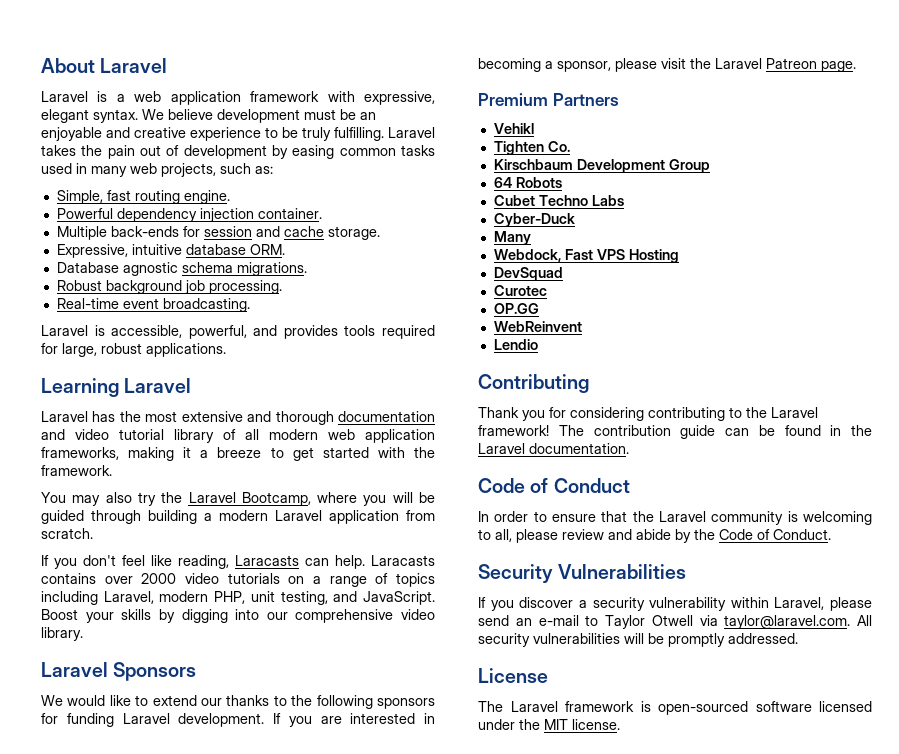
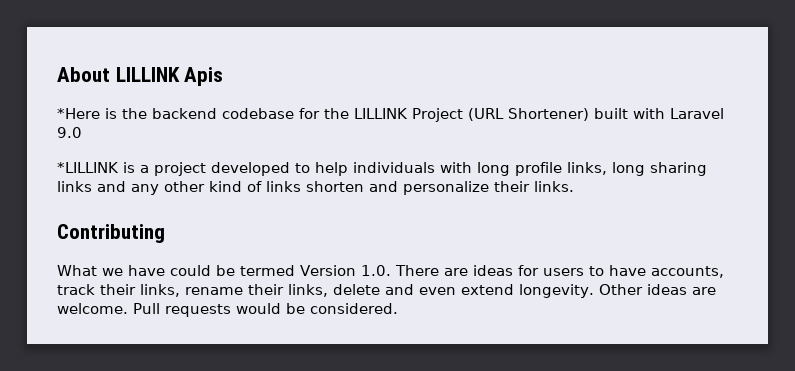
[100,58,168,73] [41,91,435,105] [41,109,376,123] [41,127,435,141] [41,145,435,159] [41,163,273,177] [56,190,230,204] [56,208,322,222] [56,226,380,240] [56,244,285,258] [56,262,307,276] [56,280,282,294] [56,298,250,312] [41,325,435,339] [41,343,226,357] [41,378,192,397] [41,411,435,425] [41,429,435,443] [41,447,435,461] [41,465,112,476] [41,492,436,506] [41,510,435,524] [41,528,93,539] [41,555,435,569] [41,573,436,587] [41,591,436,605] [41,609,435,623] [41,627,83,641] [41,662,197,681] [41,695,435,709] [41,713,435,727] [478,58,856,72] [478,93,619,106] [493,123,534,134] [493,141,570,155] [493,159,710,173] [493,177,562,188] [493,195,624,206] [493,213,575,227] [493,231,531,245] [493,249,679,263] [493,267,563,281] [493,285,547,296] [493,303,539,314] [493,321,582,332] [493,339,538,350] [478,374,589,393] [478,407,818,421] [478,425,872,439] [478,443,629,454] [478,478,630,493] [478,511,872,525] [478,529,831,543] [478,564,687,583] [478,597,872,611] [478,615,872,629] [478,633,798,647] [478,668,548,683] [478,701,872,715] [478,719,620,730] Laravel // Laravel is a web application framework with expressive, elegant syntax. We believe development must be an enjoyable and creative experience to be truly fulfilling. Laravel takes the pain out of development by easing common tasks used in many web projects, such as: // Simple, fast routing engine. // Powerful dependency injection container. // Multiple back-ends for session and cache storage. // Expressive, intuitive database ORM. // Database agnostic schema migrations. // Robust background job processing. // Real-time event broadcasting. // Laravel is accessible, powerful, and provides tools required for large, robust applications. // Learning Laravel // Laravel has the most extensive and thorough documentation and video tutorial library of all modern web application frameworks, making it a breeze to get started with the framework. // You may also try the Laravel Bootcamp, where you will be guided through building a modern Laravel application from scratch. // If you don't feel like reading, Laracasts can help. Laracasts contains over 2000 video tutorials on a range of topics including Laravel, modern PHP, unit testing, and JavaScript. Boost your skills by digging into our comprehensive video library. // Laravel Sponsors // We would like to extend our thanks to the following sponsors for funding Laravel development. If you are interested in becoming a sponsor, please visit the Laravel Patreon page. // Premium Partners // Vehikl // Tighten Co. // Kirschbaum Development Group // 64 Robots // Cubet Techno Labs // Cyber-Duck // Many // Webdock, Fast VPS Hosting // DevSquad // Curotec // OP.GG // WebReinvent // Lendio // Contributing // Thank you for considering contributing to the Laravel framework! The contribution guide can be found in the Laravel documentation. // Code of Conduct // In order to ensure that the Laravel community is welcoming to all, please review and abide by the Code of Conduct. // Security Vulnerabilities // If you discover a security vulnerability within Laravel, please send an e-mail to Taylor Otwell via taylor@laravel.com. All security vulnerabilities will be promptly addressed. // License // The Laravel framework is open-sourced software licensed under the MIT license. -> [115,67,224,86] [57,108,724,122] [57,127,82,138] [57,162,707,176] [57,181,574,195] [57,224,165,243] [57,265,724,278] [57,284,716,298] [57,303,398,317] LILLINK Apis // *Here is the backend codebase for the LILLINK Project (URL Shortener) built with Laravel 9.0 // *LILLINK is a project developed to help individuals with long profile links, long sharing links and any other kind of links shorten and personalize their links. // Contributing // What we have could be termed Version 1.0. There are ideas for users to have accounts, track their links, rename their links, delete and even extend longevity. Other ideas are welcome. Pull requests would be considered.

